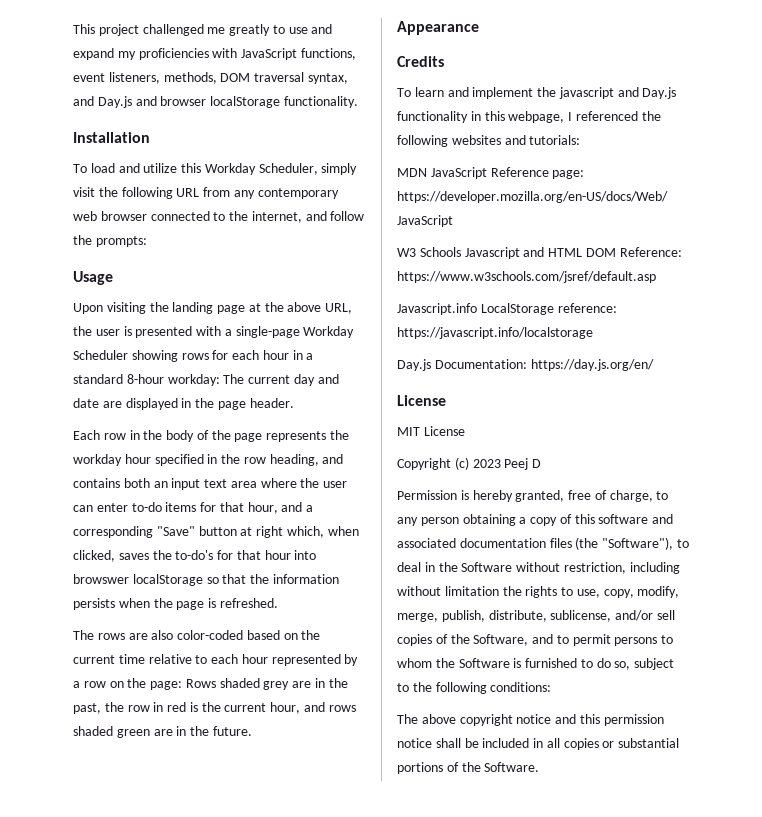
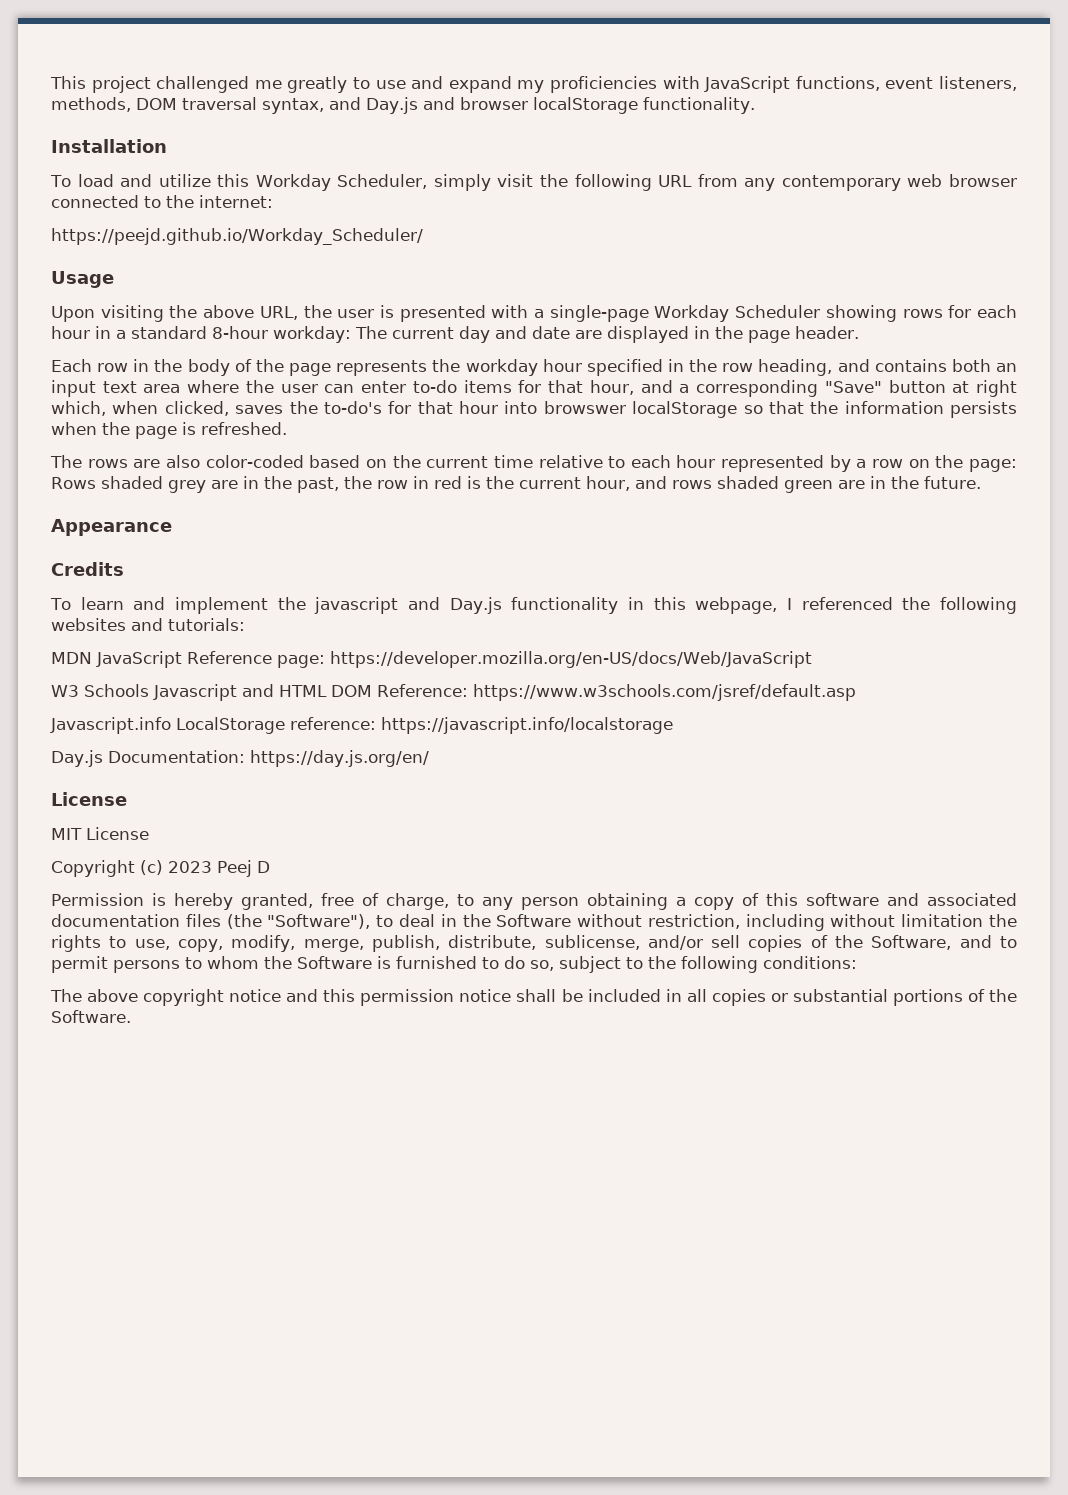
[251,211,365,223] [73,235,147,247] internet, and follow the prompts: -> [199,195,273,208] [51,228,423,245] internet: // https://peejd.github.io/Workday_Scheduler/
[172,302,284,314] landing page at the -> (198, 311) none

